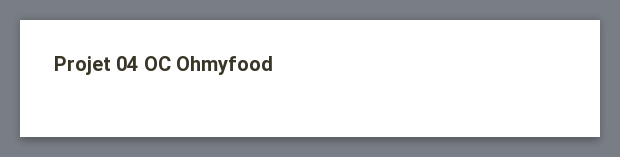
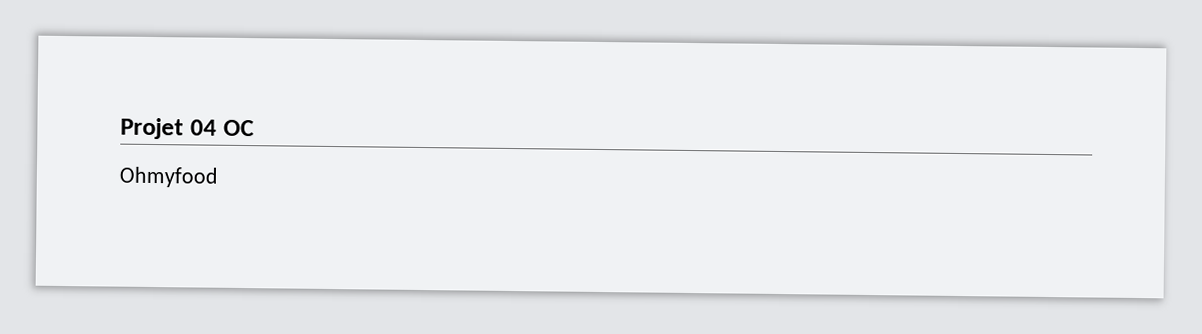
(171, 63) none -> (254, 128) //

